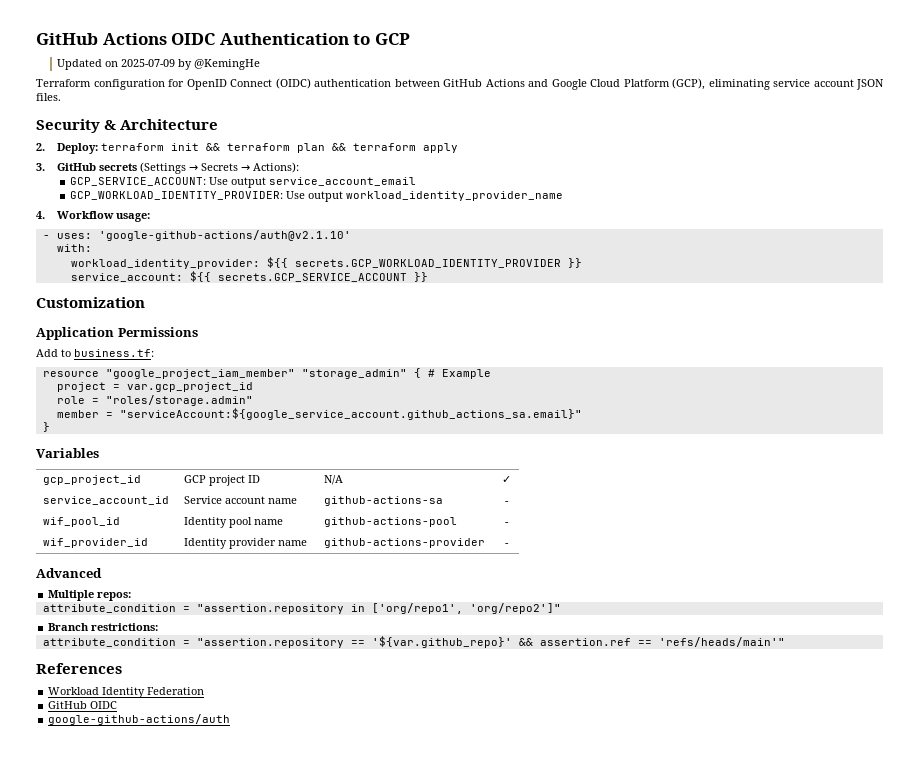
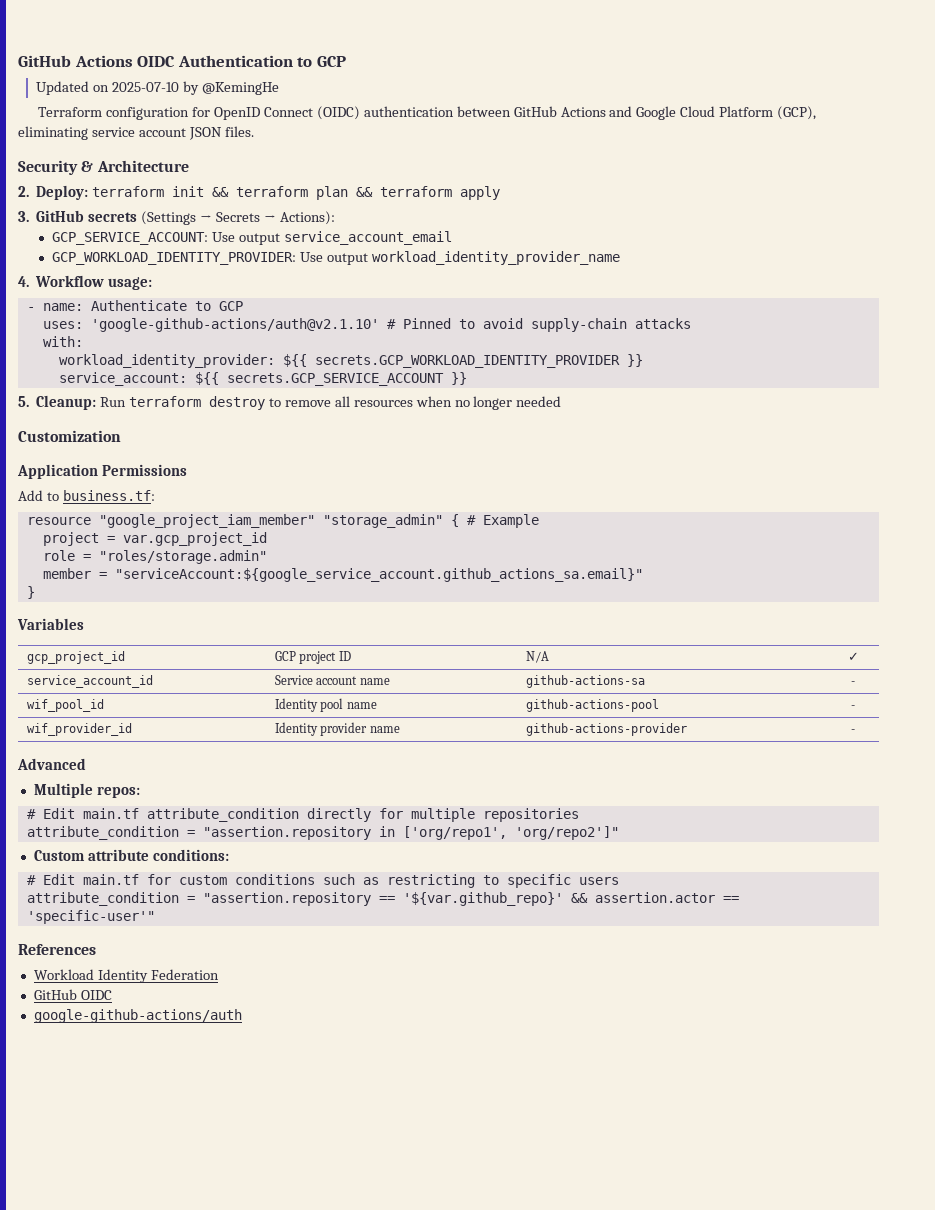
[121,59,176,67] 2025-07-09 -> [111,82,179,92] 2025-07-10
[56,230,351,241] uses: 'google-github-actions/auth@v2.1.10' -> [42,300,243,311] [42,318,691,332] name: Authenticate to GCP // uses: 'google-github-actions/auth@v2.1.10' # Pinned to avoid supply-chain attacks
(428, 277) none -> [18,395,562,410] // 5. Cleanup: Run terraform destroy to remove all resources when no longer needed
(132, 596) none -> [26,808,579,822] // # Edit main.tf attribute_condition directly for multiple repositories
[48,623,159,631] Branch restrictions: -> [33,849,229,861] [26,874,619,888] Custom attribute conditions: // # Edit main.tf for custom conditions such as restricting to specific users
[539,637,785,647] assertion.ref == 'refs/heads/main'" -> [594,892,739,903] [26,910,155,924] assertion.actor == 'specific-user'"

